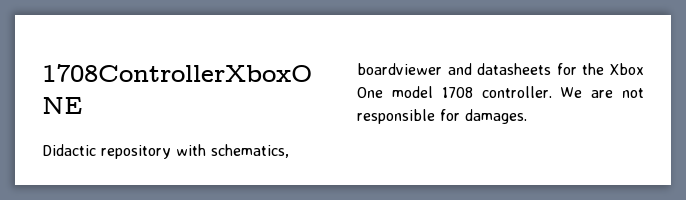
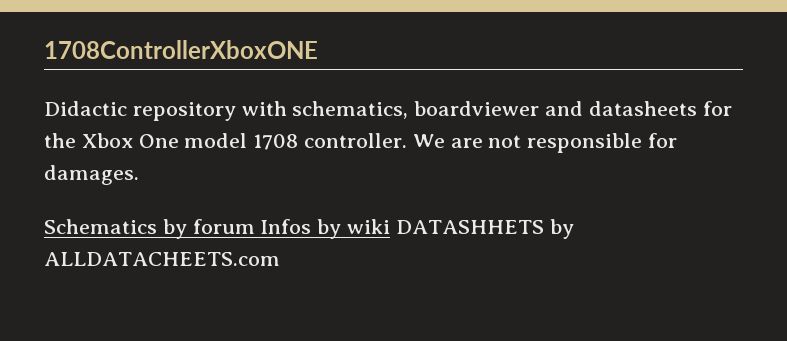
(527, 116) none -> [44,219,574,239] [44,252,280,266] // Schematics by forum Infos by wiki DATASHHETS by ALLDATACHEETS.com

